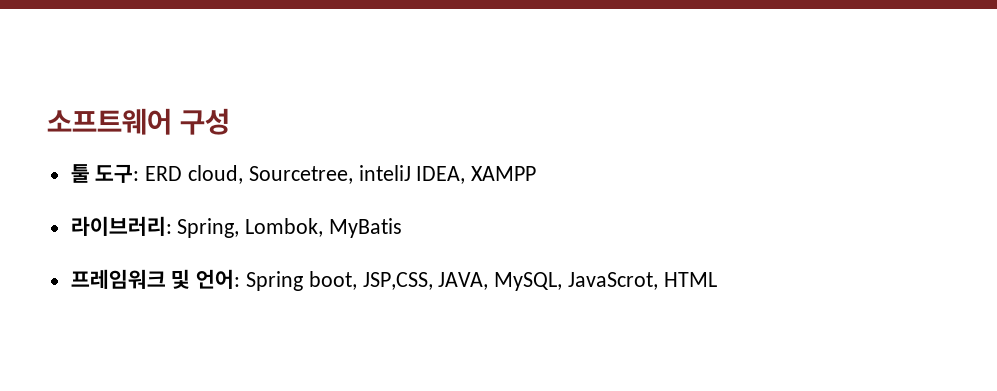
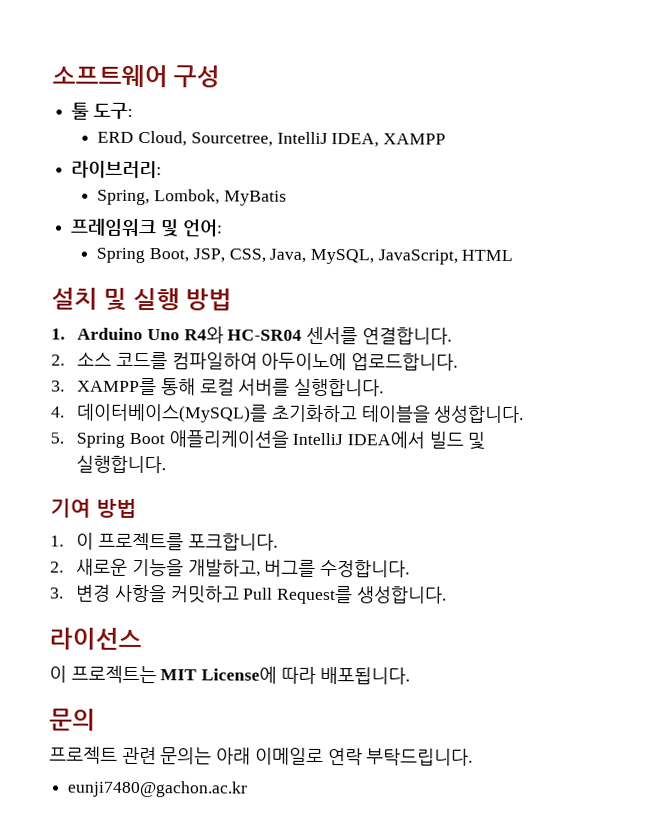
[145,165,411,184] ERD cloud, Sourcetree, inteliJ -> [97,130,328,147] // ERD Cloud, Sourcetree, IntelliJ
(172, 226) none -> (163, 169) //
[246,271,717,291] Spring boot, JSP,CSS, JAVA, MySQL, JavaScrot, HTML -> [96,247,514,265] [51,287,233,311] [51,326,452,345] [51,351,458,371] [51,377,384,397] [50,403,525,424] [50,430,486,450] [76,455,167,474] [50,498,137,518] [50,532,278,551] [50,558,410,578] [50,584,447,605] [49,627,142,651] [49,665,410,685] [49,708,96,731] [49,746,474,766] [67,780,249,798] // Spring Boot, JSP, CSS, Java, MySQL, JavaScript, HTML // 설치 및 실행 방법 // 1. Arduino Uno R4와 HC-SR04 센서를 연결합니다. // 2. 소스 코드를 컴파일하여 아두이노에 업로드합니다. // 3. XAMPP를 통해 로컬 서버를 실행합니다. // 4. 데이터베이스(MySQL)를 초기화하고 테이블을 생성합니다. // 5. Spring Boot 애플리케이션을 IntelliJ IDEA에서 빌드 및 실행합니다. // 기여 방법 // 1. 이 프로젝트를 포크합니다. // 2. 새로운 기능을 개발하고, 버그를 수정합니다. // 3. 변경 사항을 커밋하고 Pull Request를 생성합니다. // 라이선스 // 이 프로젝트는 MIT License에 따라 배포됩니다. // 문의 // 프로젝트 관련 문의는 아래 이메일로 연락 부탁드립니다. // eunji7480@gachon.ac.kr

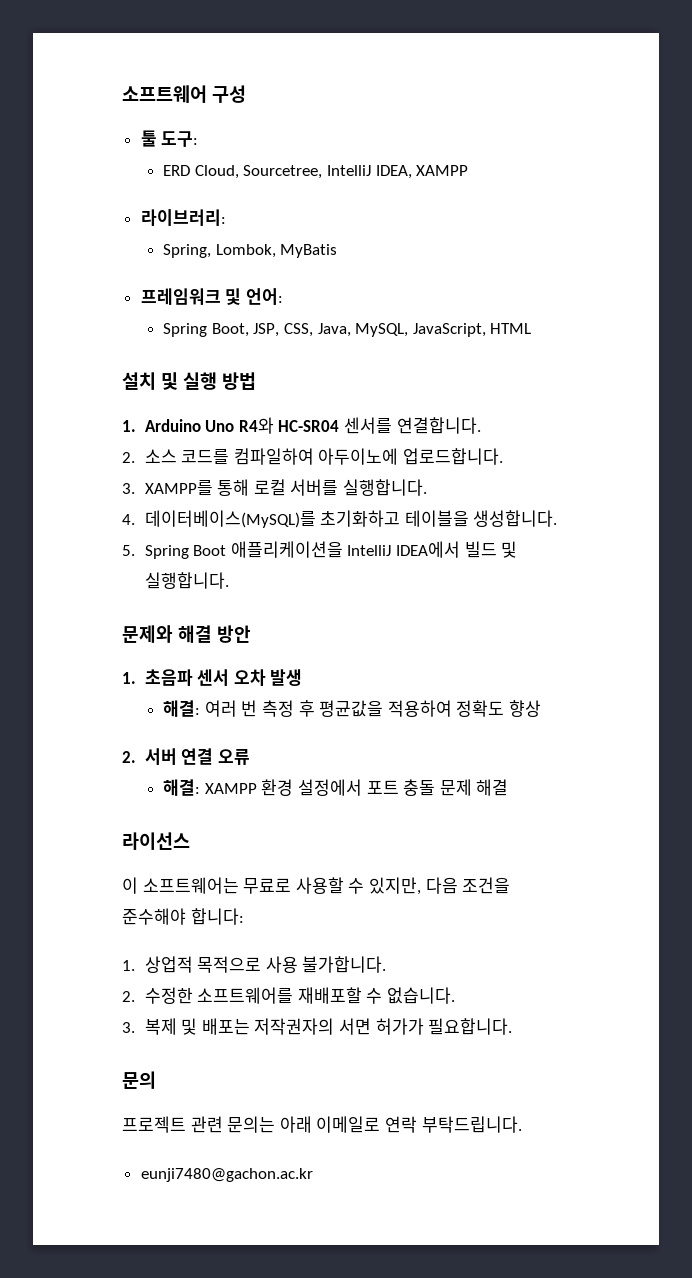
[50,498,137,518] [50,532,278,551] [50,558,410,578] [50,584,447,605] [49,627,142,651] [49,665,410,685] 기여 방법 // 1. 이 프로젝트를 포크합니다. // 2. 새로운 기능을 개발하고, 버그를 수정합니다. // 3. 변경 사항을 커밋하고 Pull Request를 생성합니다. // 라이선스 // 이 프로젝트는 MIT License에 따라 배포됩니다. -> [122,625,251,643] [122,669,303,686] [163,700,541,717] [122,748,250,765] [163,779,509,796] [122,832,190,850] [122,877,511,895] [122,908,244,925] [122,956,387,973] [122,987,455,1004] [122,1018,513,1035] 문제와 해결 방안 // 1. 초음파 센서 오차 발생 // 해결: 여러 번 측정 후 평균값을 적용하여 정확도 향상 // 2. 서버 연결 오류 // 해결: XAMPP 환경 설정에서 포트 충돌 문제 해결 // 라이선스 // 이 소프트웨어는 무료로 사용할 수 있지만, 다음 조건을 준수해야 합니다: // 1. 상업적 목적으로 사용 불가합니다. // 2. 수정한 소프트웨어를 재배포할 수 없습니다. // 3. 복제 및 배포는 저작권자의 서면 허가가 필요합니다.

